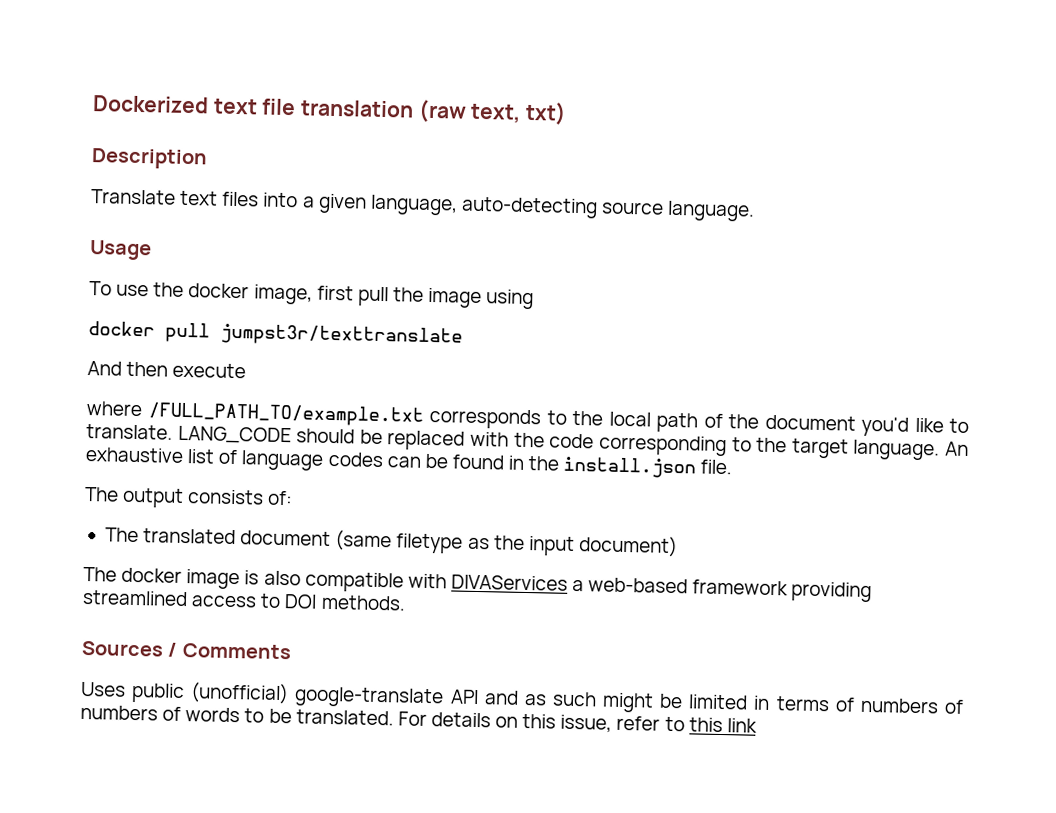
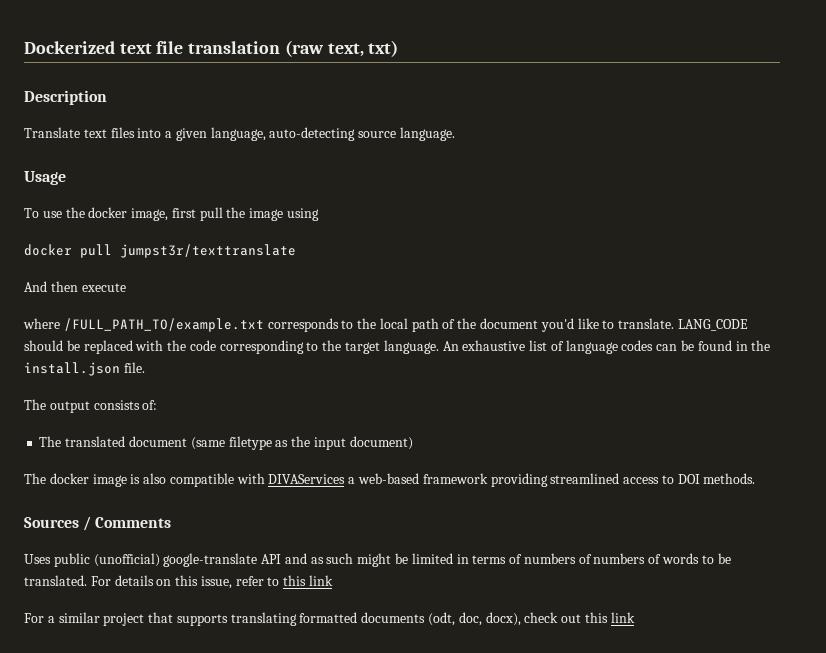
(757, 725) none -> [24,612,635,626] // For a similar project that supports translating formatted documents (odt, doc, docx), check out this link

